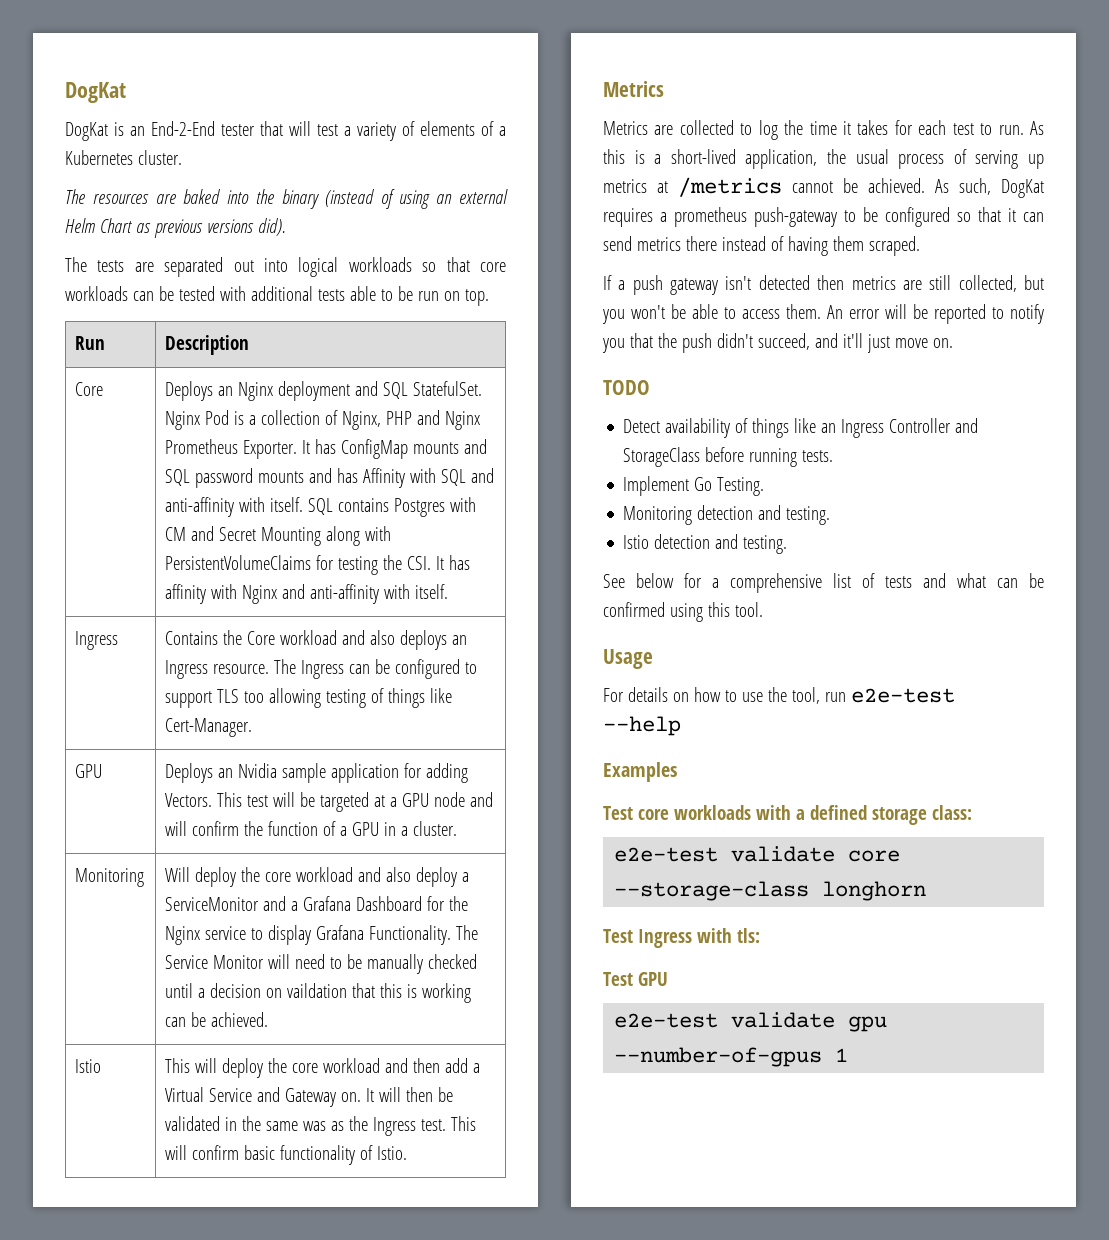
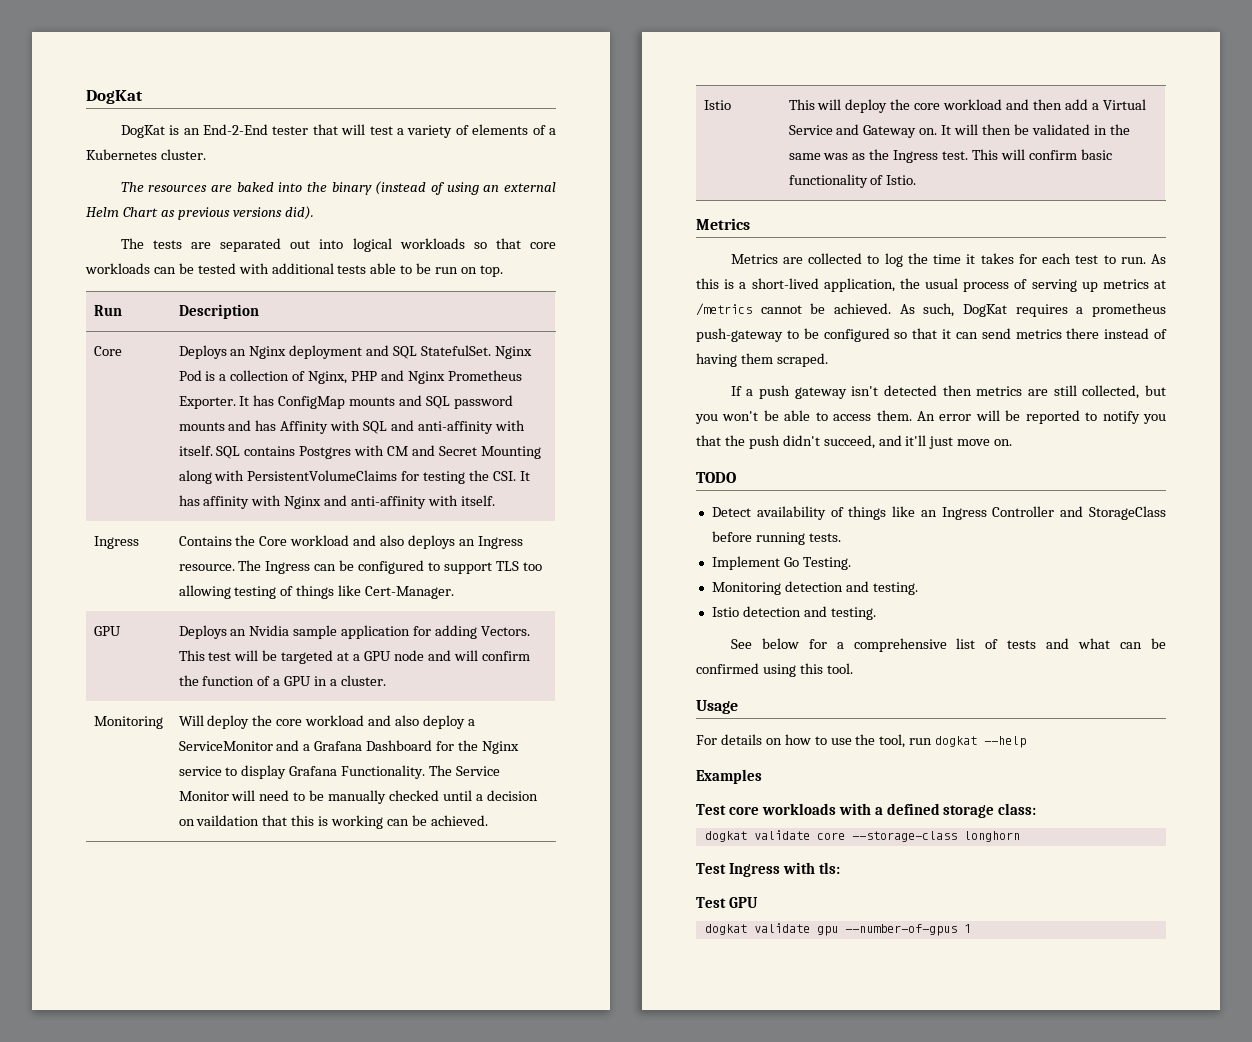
[850,688,955,703] e2e-test -> [935,736,978,747] dogkat
[614,847,719,862] e2e-test -> [704,831,747,842] dogkat
[614,1013,719,1028] e2e-test -> [704,924,747,935] dogkat

